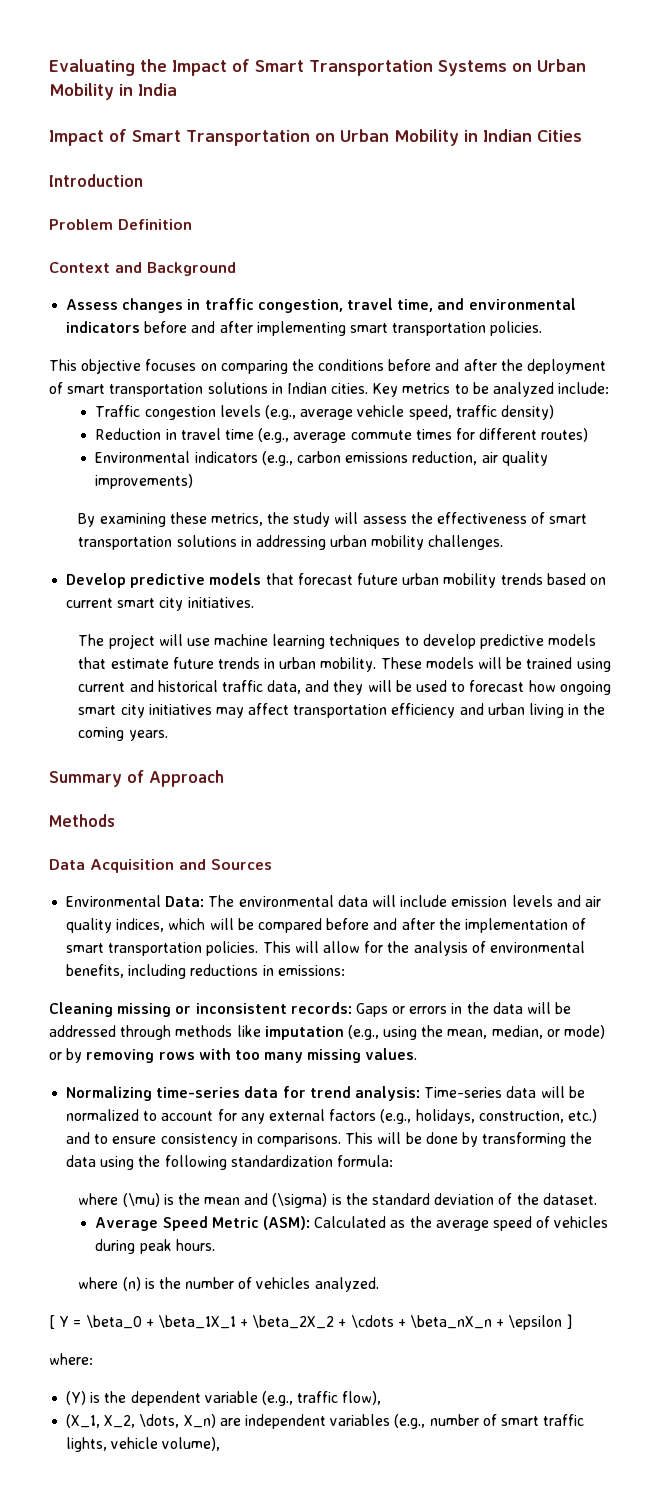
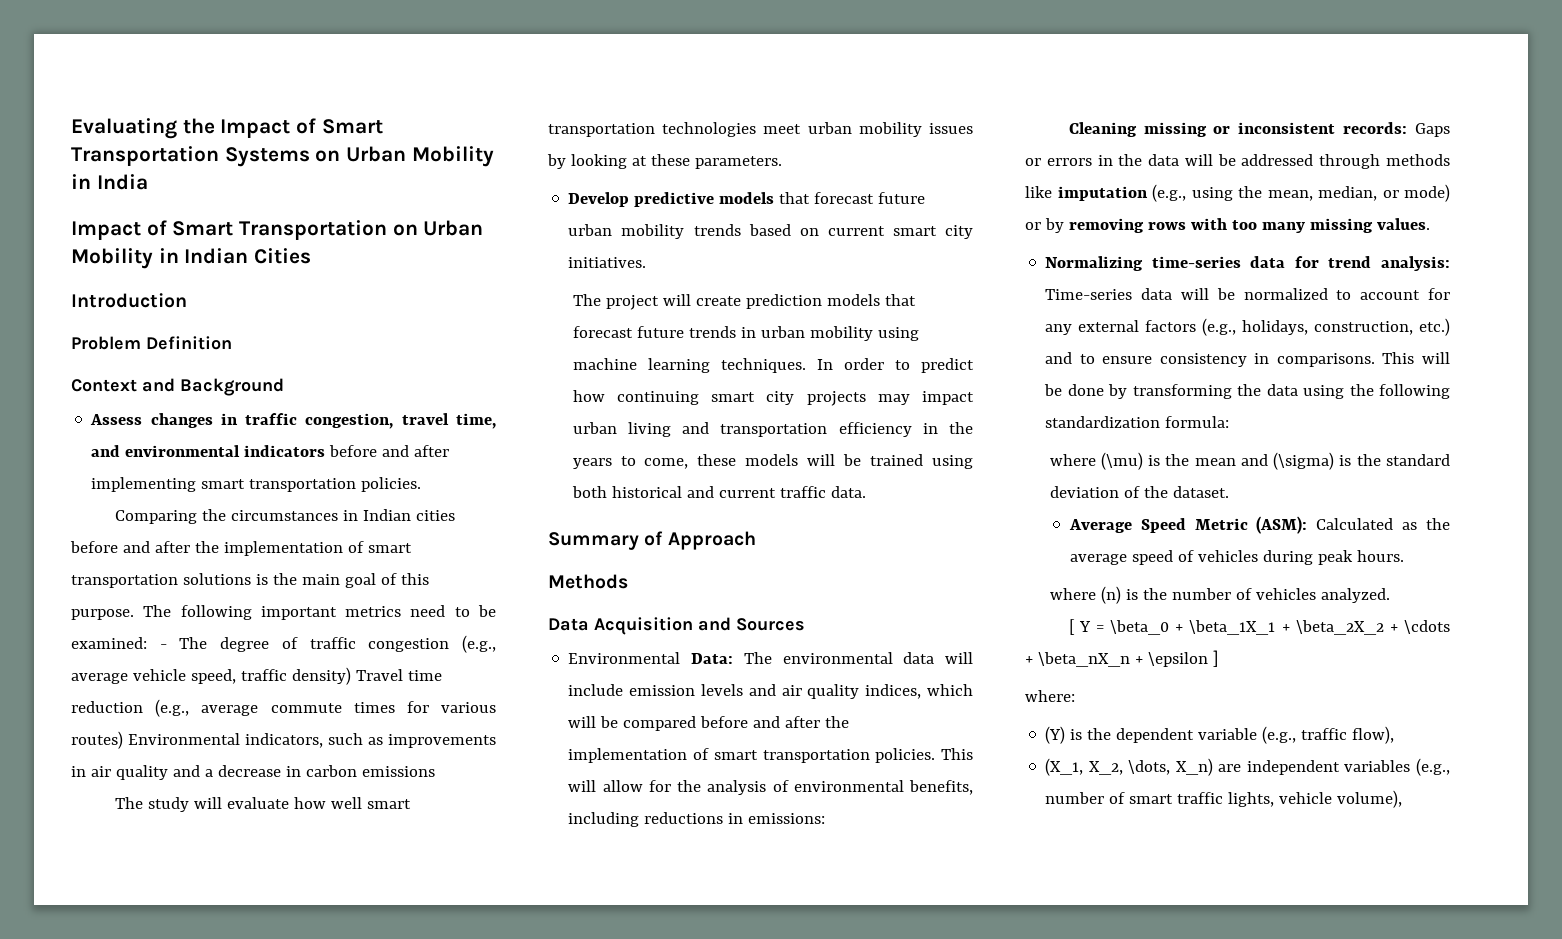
[49,359,607,374] [49,382,610,397] [95,405,261,420] This objective focuses on comparing the conditions before and after the deployment of smart transportation solutions in Indian cities. Key metrics to be analyzed include: // Traffic congestion levels -> [114,509,455,524] [70,541,412,556] [71,573,429,588] [71,605,496,620] [71,637,450,652] Comparing the circumstances in Indian cities before and after the implementation of smart transportation solutions is the main goal of this purpose. The following important metrics need to be examined: - The degree of traffic congestion
[95,428,254,440] // Reduction in travel time -> [355,669,442,681] [71,701,143,713] Travel time reduction
[479,428,538,440] different -> [441,702,497,713] various
[95,451,548,466] [95,474,194,489] [78,512,588,527] [78,535,504,550] // Environmental indicators (e.g., carbon emissions reduction, air quality improvements) // By examining these metrics, the study will assess the effectiveness of smart transportation solutions in addressing urban mobility challenges. -> [128,733,496,748] [71,765,435,780] [114,797,411,812] [548,122,973,137] [547,154,782,169] Environmental indicators, such as improvements in air quality and a decrease in carbon emissions // The study will evaluate how well smart transportation technologies meet urban mobility issues by looking at these parameters.
[186,634,597,649] [78,657,169,669] use machine learning techniques to develop predictive models that estimate -> [695,294,916,309] [572,326,633,338] create prediction models that forecast
[320,657,422,672] mobility. These -> [809,326,919,341] [572,358,974,373] [572,390,974,406] [572,422,973,437] [572,454,737,469] mobility using machine learning techniques. In order to predict how continuing smart city projects may impact urban living and transportation efficiency in the years to come, these
[78,680,611,695] [78,703,606,718] [78,727,168,741] current and historical traffic data, and they will be used to forecast how ongoing smart city initiatives may affect transportation efficiency and urban living in the coming years. -> [571,486,866,498] both historical and current traffic data.

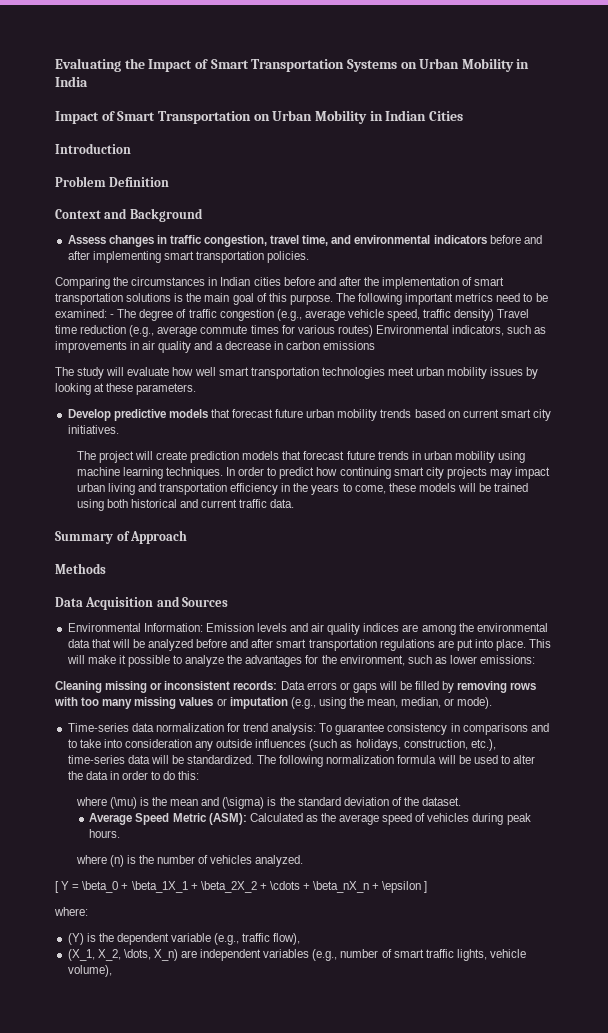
[691,652,973,664] [568,684,973,699] [568,716,850,731] [568,748,973,763] [568,780,973,795] [568,812,744,827] Data: The environmental data will include emission levels and air quality indices, which will be compared before and after the implementation of smart transportation policies. This will allow for the analysis of environmental benefits, including reductions in -> [143,623,548,635] [67,639,552,651] [66,655,478,667] Information: Emission levels and air quality indices are among the environmental data that will be analyzed before and after smart transportation regulations are put into place. This will make it possible to analyze the advantages for the environment, such as lower
[1415,123,1450,137] [1025,154,1450,169] [1025,186,1052,198] Gaps or errors in the data will be addressed through methods like -> [280,681,537,693] [54,697,227,709] Data errors or gaps will be filled by removing rows with too many missing values or
[1404,184,1450,202] [1025,218,1430,233] [1045,256,1450,271] [1045,288,1450,300] [1045,318,1450,336] [1045,352,1450,367] [1044,384,1450,399] [1045,416,1230,428] mode) or by removing rows with too many missing values. // Normalizing time-series data for trend analysis: Time-series data will be normalized to account for any external factors (e.g., holidays, construction, etc.) and to ensure consistency in comparisons. This will be done by transforming the data using the following standardization formula: -> [457,697,493,709] [67,723,549,735] [67,739,496,751] [67,755,536,767] [67,771,200,780] mode). // Time-series data normalization for trend analysis: To guarantee consistency in comparisons and to take into consideration any outside influences (such as holidays, construction, etc.), time-series data will be standardized. The following normalization formula will be used to alter the data in order to do this:

